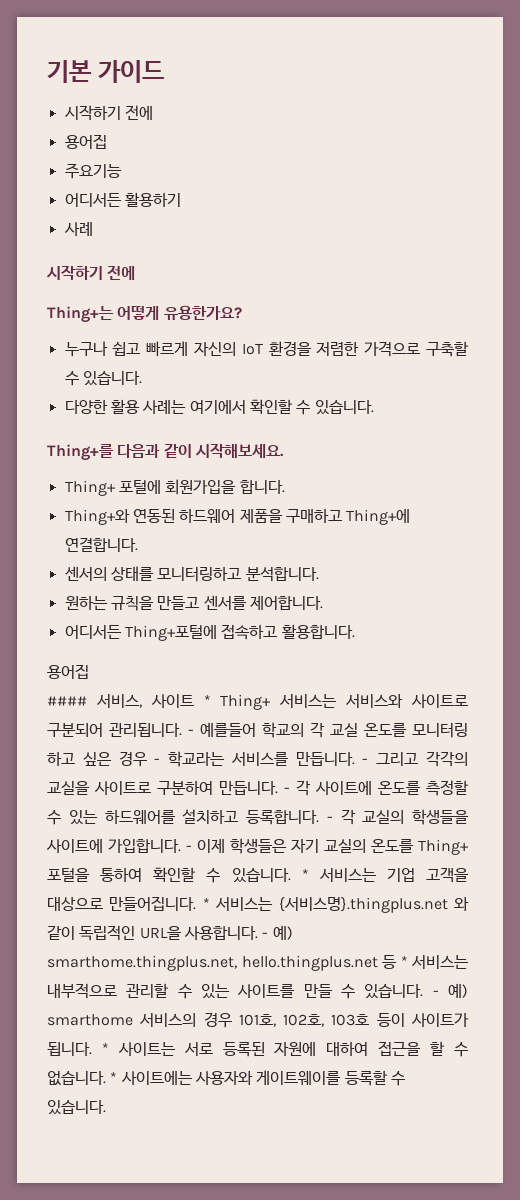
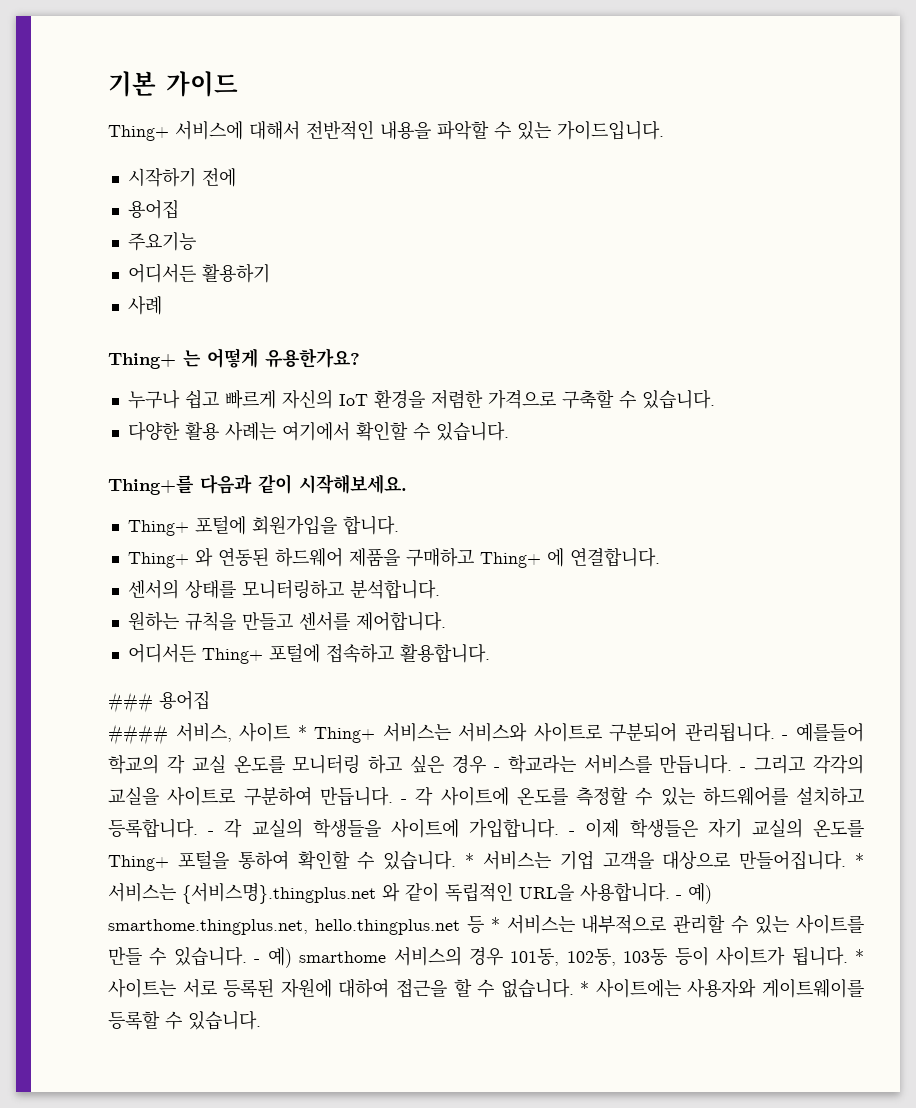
(164, 71) none -> [108,120,664,141] // Thing+ 서비스에 대해서 전반적인 내용을 파악할 수 있는 가이드입니다.
[46,265,136,280] [47,306,114,323] 시작하기 전에 // Thing+는 -> [108,350,201,369] Thing+ 는
[64,509,130,525] Thing+와 -> [127,547,213,568] Thing+ 와
[346,509,411,525] Thing+에 -> [479,548,564,568] Thing+ 에
[124,625,217,641] Thing+포털에 -> [201,644,320,664] Thing+ 포털에
(355, 631) none -> [108,692,153,713] ###
[238,1014,370,1027] 101호, 102호, 103호 -> [510,948,668,966] 101동, 102동, 103동

